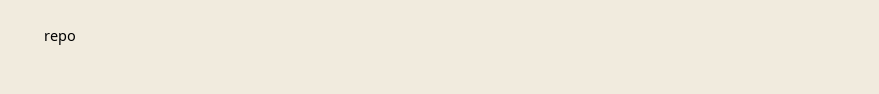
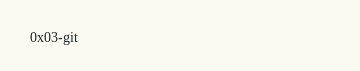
[44,33,76,45] repo -> [30,32,78,45] 0x03-git

